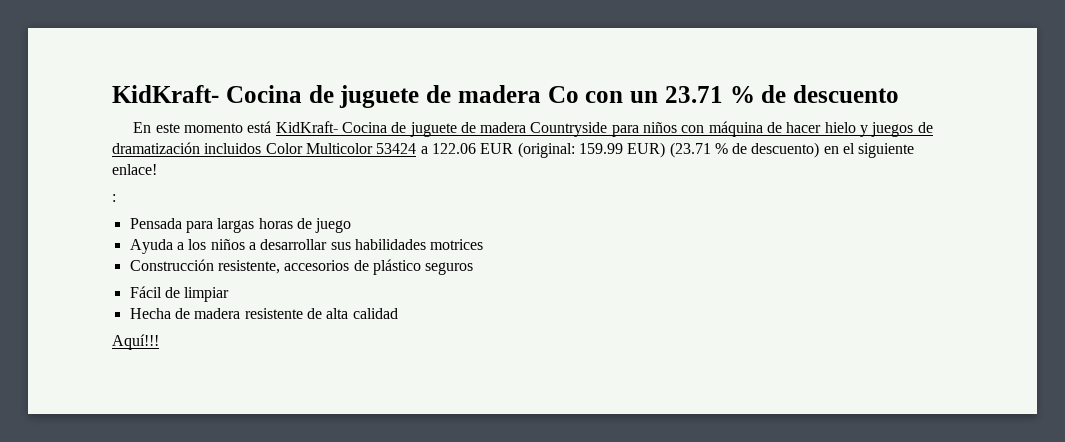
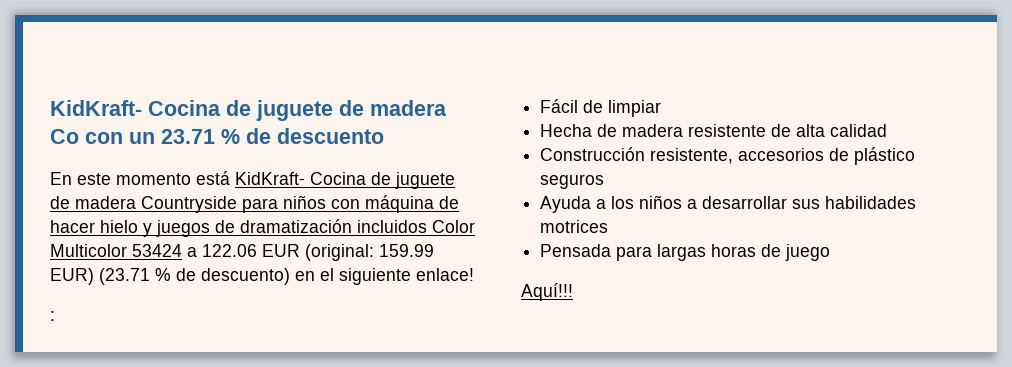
[129,218,352,233] [129,239,484,254] [129,259,474,275] // Pensada para largas horas de juego // Ayuda a los niños a desarrollar sus habilidades motrices // Construcción resistente, accesorios de plástico seguros -> (55, 316) none
(398, 313) none -> [540,147,916,165] [540,174,605,189] [540,195,917,213] [540,220,609,233] [540,244,831,261] // Construcción resistente, accesorios de plástico seguros // Ayuda a los niños a desarrollar sus habilidades motrices // Pensada para largas horas de juego

